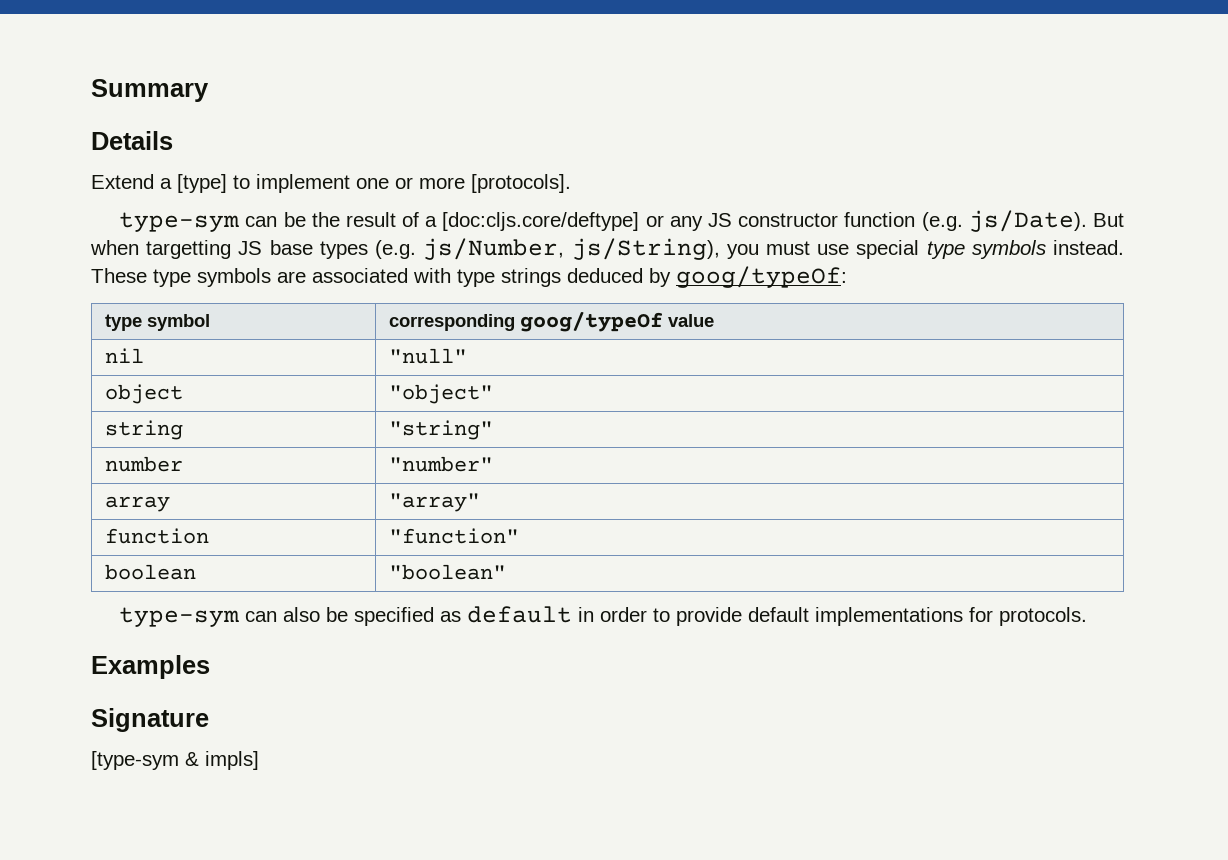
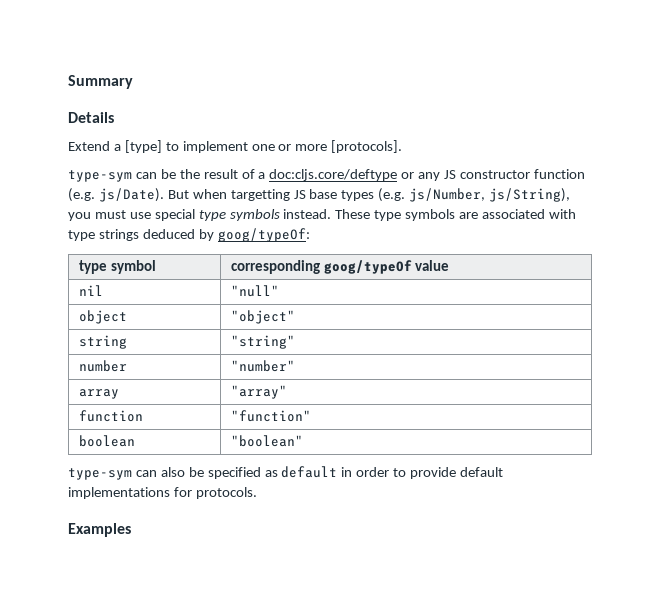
[442,212,640,231] [doc:cljs.core/deftype] -> [269,169,398,181] doc:cljs.core/deftype
[91,708,209,732] [91,751,259,770] // Signature // [type-sym & impls] -> (131, 530) none

